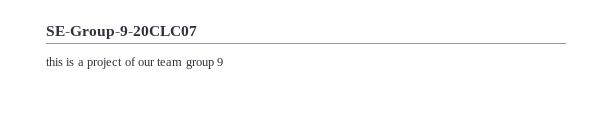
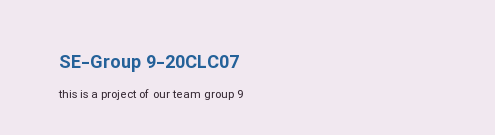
[46,26,197,39] SE-Group-9-20CLC07 -> [59,55,239,72] SE-Group 9-20CLC07

